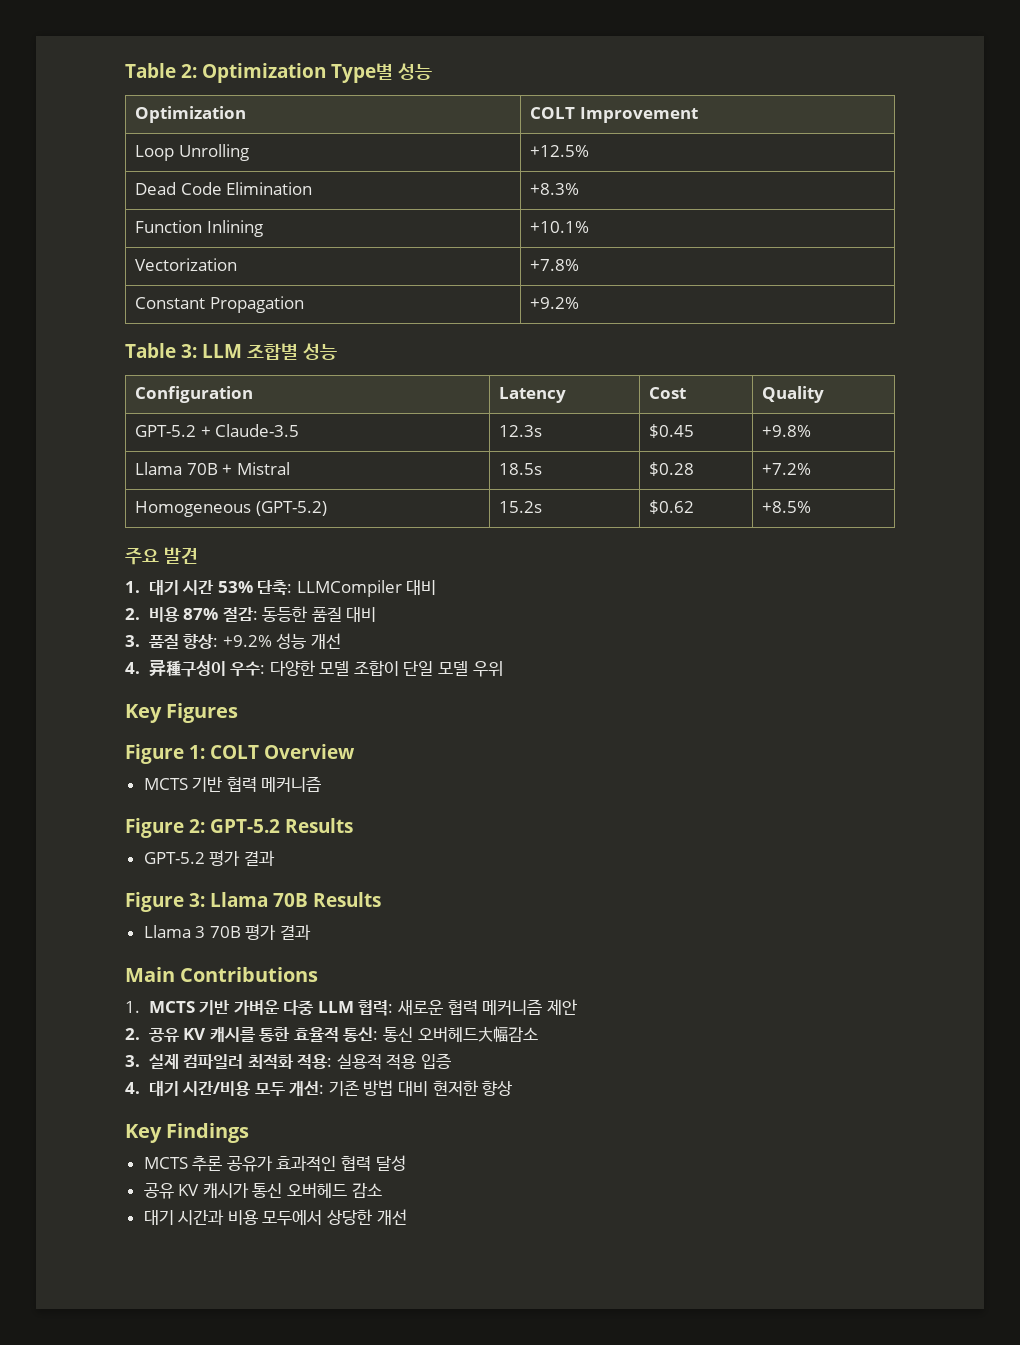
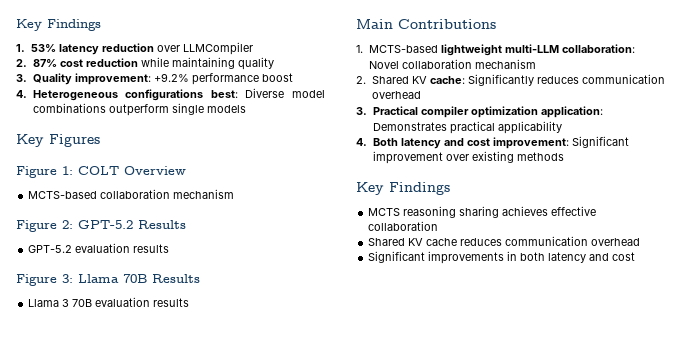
[125,63,432,83] [135,106,247,123] [530,107,698,123] [135,144,249,161] [530,145,590,157] [135,182,313,195] [530,183,580,195] [135,220,263,237] [530,221,590,233] [135,258,238,271] [530,259,580,271] [135,296,304,313] [530,297,580,309] [125,343,337,360] [135,386,254,403] [499,387,567,403] [649,387,687,399] [762,386,825,403] [135,424,300,437] [499,425,543,437] [649,424,695,438] [762,425,812,437] [135,462,290,475] [499,463,543,475] [649,462,695,476] [762,463,812,475] [135,501,327,517] [499,501,543,513] [649,500,695,514] [762,501,812,513] [125,547,198,565] [125,580,293,595] Table 2: Optimization Type별 성능 // Optimization | COLT Improvement // Loop Unrolling | +12.5% // Dead Code Elimination | +8.3% // Function Inlining | +10.1% // Vectorization | +7.8% // Constant Propagation | +9.2% // Table 3: LLM 조합별 성능 // Configuration | Latency | Cost | Quality // GPT-5.2 + Claude-3.5 | 12.3s | $0.45 | +9.8% // Llama 70B + Mistral | 18.5s | $0.28 | +7.2% // Homogeneous (GPT-5.2) | 15.2s | $0.62 | +8.5% // 주요 발견 // 1. 대기 시간 53% 단축: -> [16,19,101,31] [16,43,180,55] Key Findings // 1. 53% latency reduction over
[406,580,437,595] [125,606,377,622] [125,633,341,649] [125,660,503,677] 대비 // 2. 비용 87% 절감: 동등한 품질 대비 // 3. 품질 향상: +9.2% 성능 개선 // 4.异種구성이 우수: 다양한 모델 조합이 단일 모델 우위 -> [16,57,274,70] [16,73,293,85] [16,88,325,101] [32,103,246,116] // 2. 87% cost reduction while maintaining quality // 3. Quality improvement: +9.2% performance boost // 4. Heterogeneous configurations best: Diverse model combinations outperform single models
[143,776,322,792] MCTS 기반 협력 메커니즘 -> [28,189,235,199] MCTS-based collaboration mechanism
[209,850,275,866] 평가 결과 -> [75,243,170,253] evaluation results
[245,924,312,940] 평가 결과 -> [95,297,190,307] evaluation results
[148,999,577,1016] [125,1026,538,1042] [125,1053,452,1070] [125,1080,513,1096] [125,1123,250,1143] [143,1155,406,1172] [143,1183,382,1199] [143,1209,407,1226] MCTS 기반 가벼운 다중 LLM 협력: 새로운 협력 메커니즘 제안 // 2. 공유 KV 캐시를 통한 효율적 통신: 통신 오버헤드大幅감소 // 3. 실제 컴파일러 최적화 적용: 실용적 적용 입증 // 4. 대기 시간/비용 모두 개선: 기존 방법 대비 현저한 향상 // Key Findings // MCTS 추론 공유가 효과적인 협력 달성 // 공유 KV 캐시가 통신 오버헤드 감소 // 대기 시간과 비용 모두에서 상당한 개선 -> [369,44,636,56] [369,59,537,69] [356,74,665,86] [371,91,421,99] [356,106,603,118] [372,121,562,134] [356,136,629,149] [372,151,564,164] [356,182,450,195] [368,206,597,218] [368,221,439,231] [368,236,641,246] [368,251,636,264] MCTS-based lightweight multi-LLM collaboration: Novel collaboration mechanism // 2. Shared KV cache: Significantly reduces communication overhead // 3. Practical compiler optimization application: Demonstrates practical applicability // 4. Both latency and cost improvement: Significant improvement over existing methods // Key Findings // MCTS reasoning sharing achieves effective collaboration // Shared KV cache reduces communication overhead // Significant improvements in both latency and cost

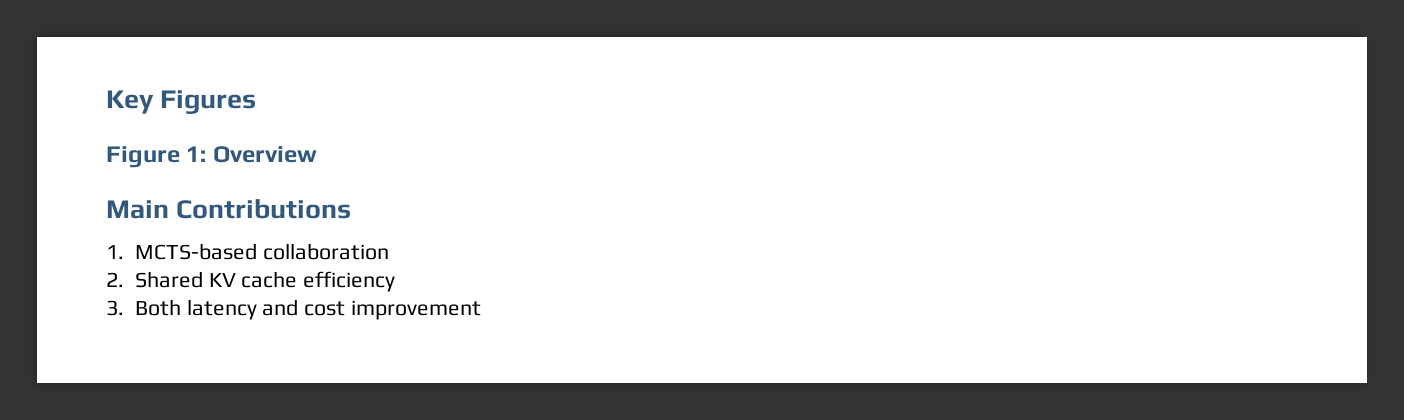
[16,19,101,31] [16,42,253,55] [16,57,274,70] [16,73,293,85] [16,88,325,101] [32,103,246,116] [16,134,44,147] Key Findings // 1. 53% latency reduction over LLMCompiler // 2. 87% cost reduction while maintaining quality // 3. Quality improvement: +9.2% performance boost // 4. Heterogeneous configurations best: Diverse model combinations outperform single models // Key -> [106,90,154,114] Key
[78,166,119,175] COLT -> (207, 154) none
[28,189,235,199] [16,220,186,232] [28,243,170,253] [16,274,200,286] [28,297,190,307] // MCTS-based collaboration mechanism // Figure 2: GPT-5.2 Results // GPT-5.2 evaluation results // Figure 3: Llama 70B Results // Llama 3 70B evaluation results -> (317, 154) none
[441,44,636,56] [369,59,537,69] lightweight multi-LLM collaboration: Novel collaboration mechanism -> [262,243,389,260] collaboration
[429,74,665,86] [371,91,421,99] [356,106,603,118] [372,121,562,134] [356,136,629,149] [372,151,564,164] [356,182,450,195] [368,206,597,218] [368,221,439,231] [368,236,641,246] [368,251,636,264] cache: Significantly reduces communication overhead // 3. Practical compiler optimization application: Demonstrates practical applicability // 4. Both latency and cost improvement: Significant improvement over existing methods // Key Findings // MCTS reasoning sharing achieves effective collaboration // Shared KV cache reduces communication overhead // Significant improvements in both latency and cost -> [241,271,396,292] [106,299,481,320] cache efficiency // 3. Both latency and cost improvement

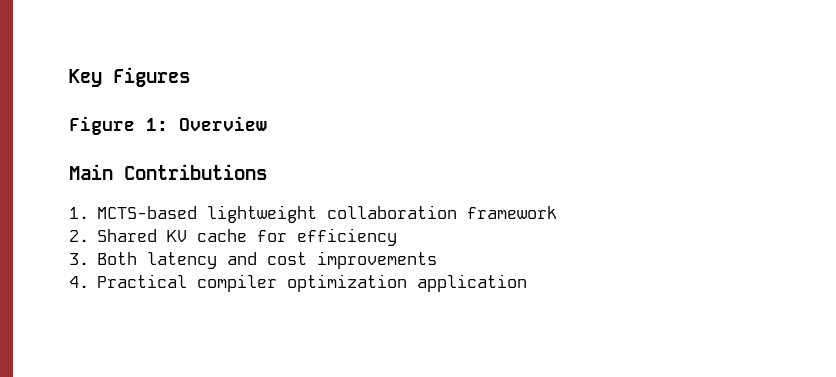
(257, 251) none -> [207,205,318,223] lightweight
(389, 251) none -> [467,206,558,219] framework
(298, 279) none -> [257,230,288,242] for
[350,300,481,320] improvement -> [317,251,438,269] [69,274,528,292] improvements // 4. Practical compiler optimization application

